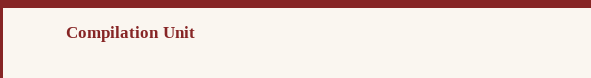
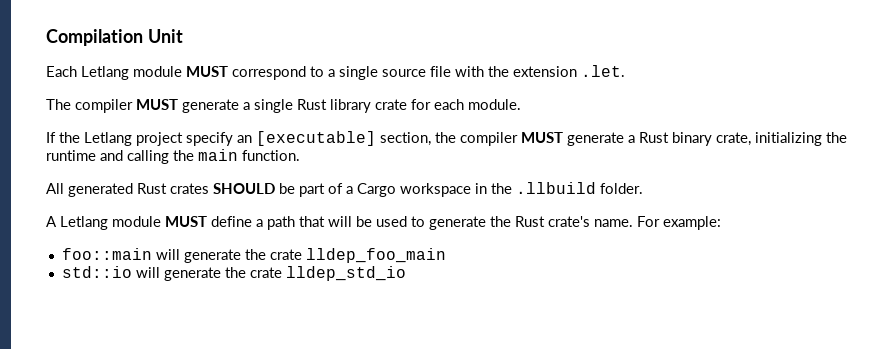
(195, 32) none -> [46,65,625,80] [46,99,521,113] [46,131,847,146] [46,149,300,164] [46,182,643,197] [46,216,721,230] [61,248,446,263] [61,266,406,281] // Each Letlang module MUST correspond to a single source file with the extension .let. // The compiler MUST generate a single Rust library crate for each module. // If the Letlang project specify an [executable] section, the compiler MUST generate a Rust binary crate, initializing the runtime and calling the main function. // All generated Rust crates SHOULD be part of a Cargo workspace in the .llbuild folder. // A Letlang module MUST define a path that will be used to generate the Rust crate's name. For example: // foo::main will generate the crate lldep_foo_main // std::io will generate the crate lldep_std_io

